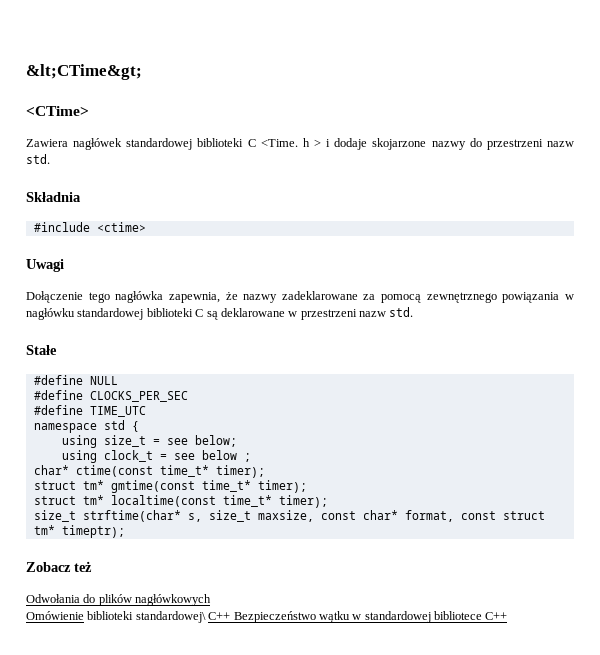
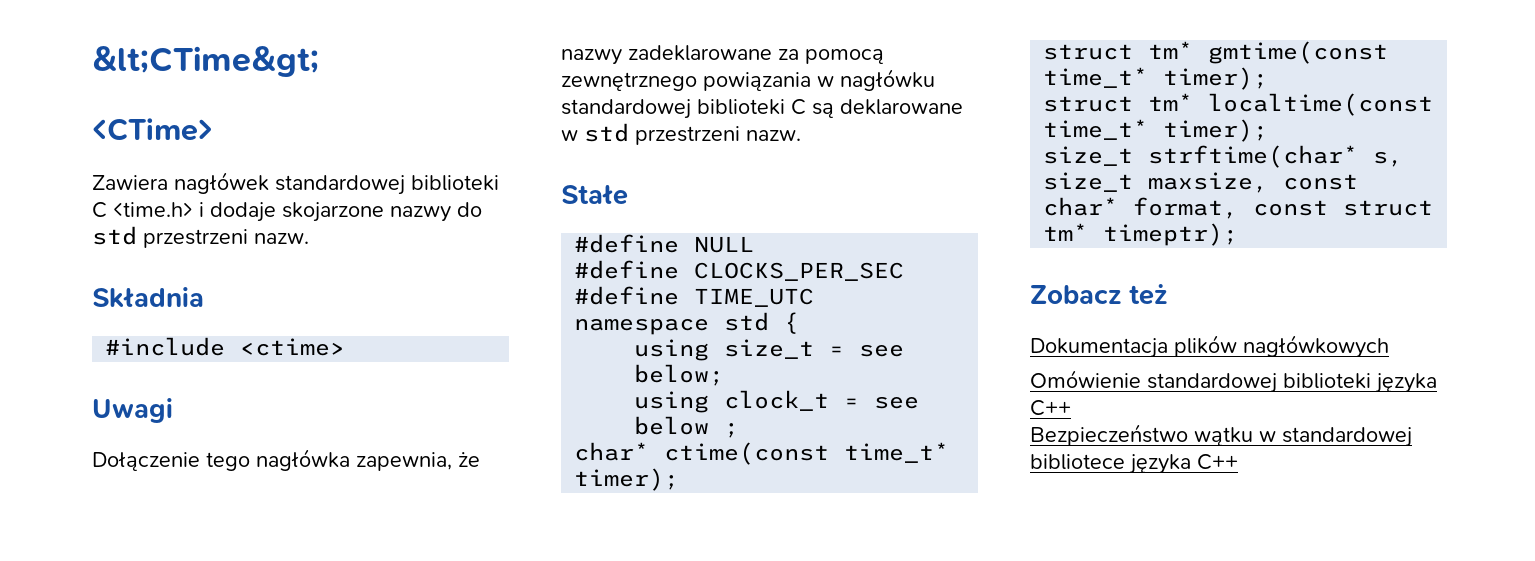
[260,138,321,147] <Time. h > -> [113,202,193,217] <time.h>
[486,139,575,150] [26,154,50,164] przestrzeni nazw std. -> [92,226,309,248] std przestrzeni nazw.
[300,307,414,320] przestrzeni nazw std. -> [584,123,801,145] std przestrzeni nazw.
[26,594,96,603] Odwołania do -> [1030,338,1168,358] Dokumentacja
[87,611,231,623] biblioteki standardowej\ C++ -> [1147,373,1437,393] [1030,400,1071,416] standardowej biblioteki języka C++ //
(482, 615) none -> [1129,454,1191,474] języka

